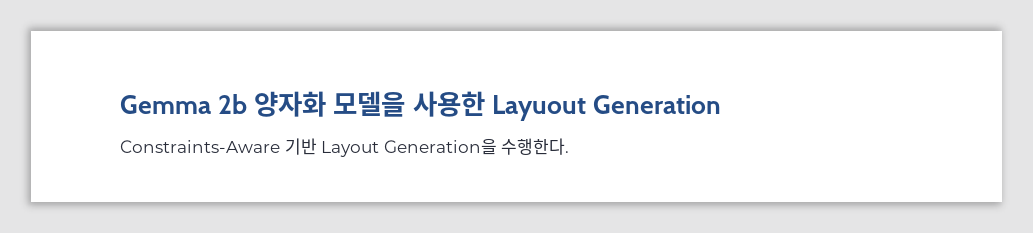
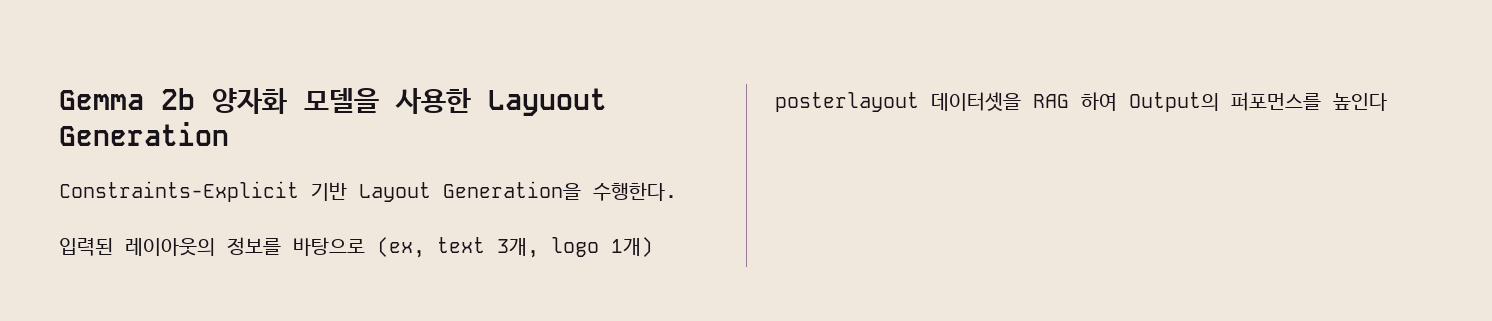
[120,140,280,153] Constraints-Aware -> [59,181,299,202] Constraints-Explicit
(570, 146) none -> [59,237,653,258] [775,92,1387,112] // 입력된 레이아웃의 정보를 바탕으로 (ex, text 3개, logo 1개) posterlayout 데이터셋을 RAG 하여 Output의 퍼포먼스를 높인다

